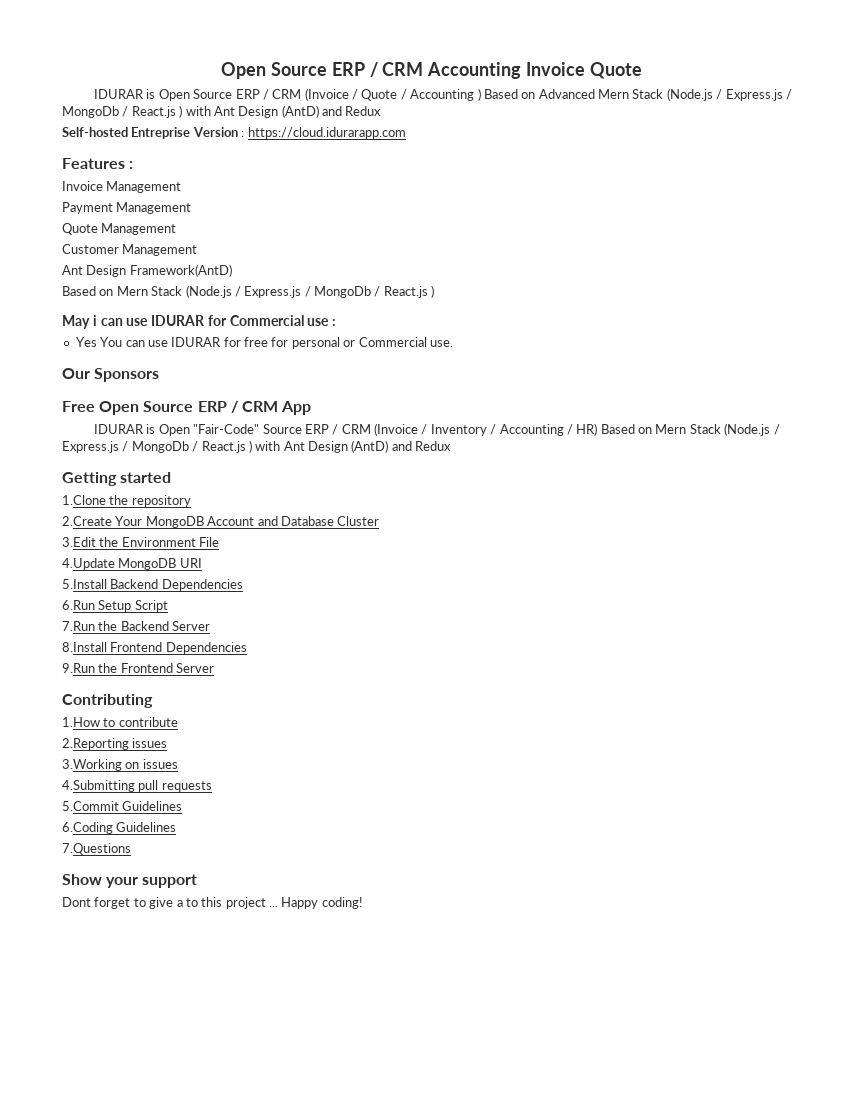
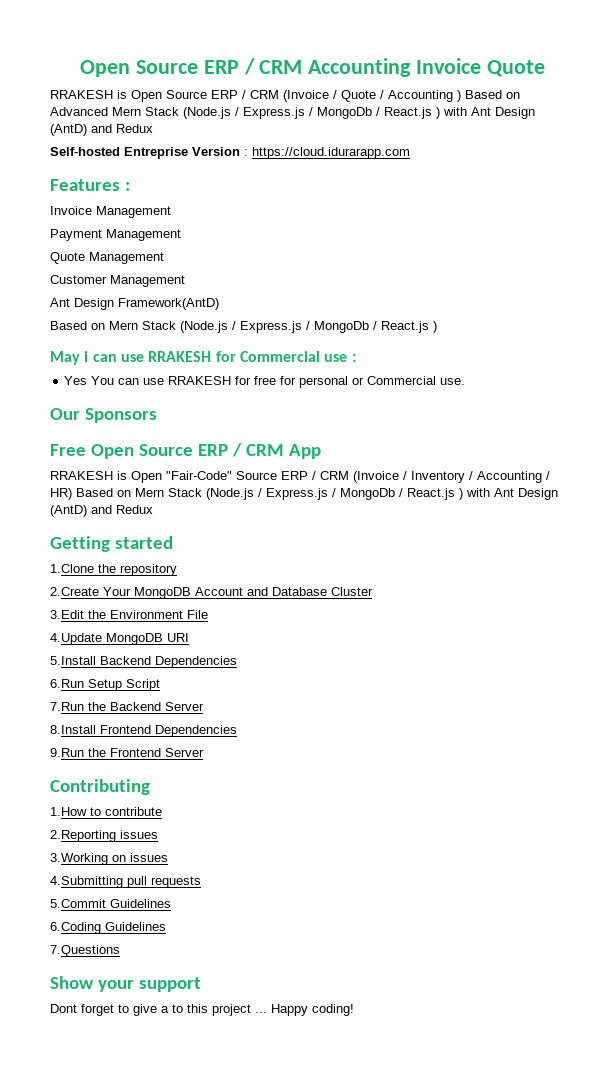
[94,89,145,99] IDURAR -> [50,90,113,99] RRAKESH
[151,315,206,326] IDURAR -> [148,351,212,362] RRAKESH
[171,337,222,347] IDURAR -> [168,376,232,385] RRAKESH
[94,424,145,434] IDURAR -> [50,471,113,480] RRAKESH

